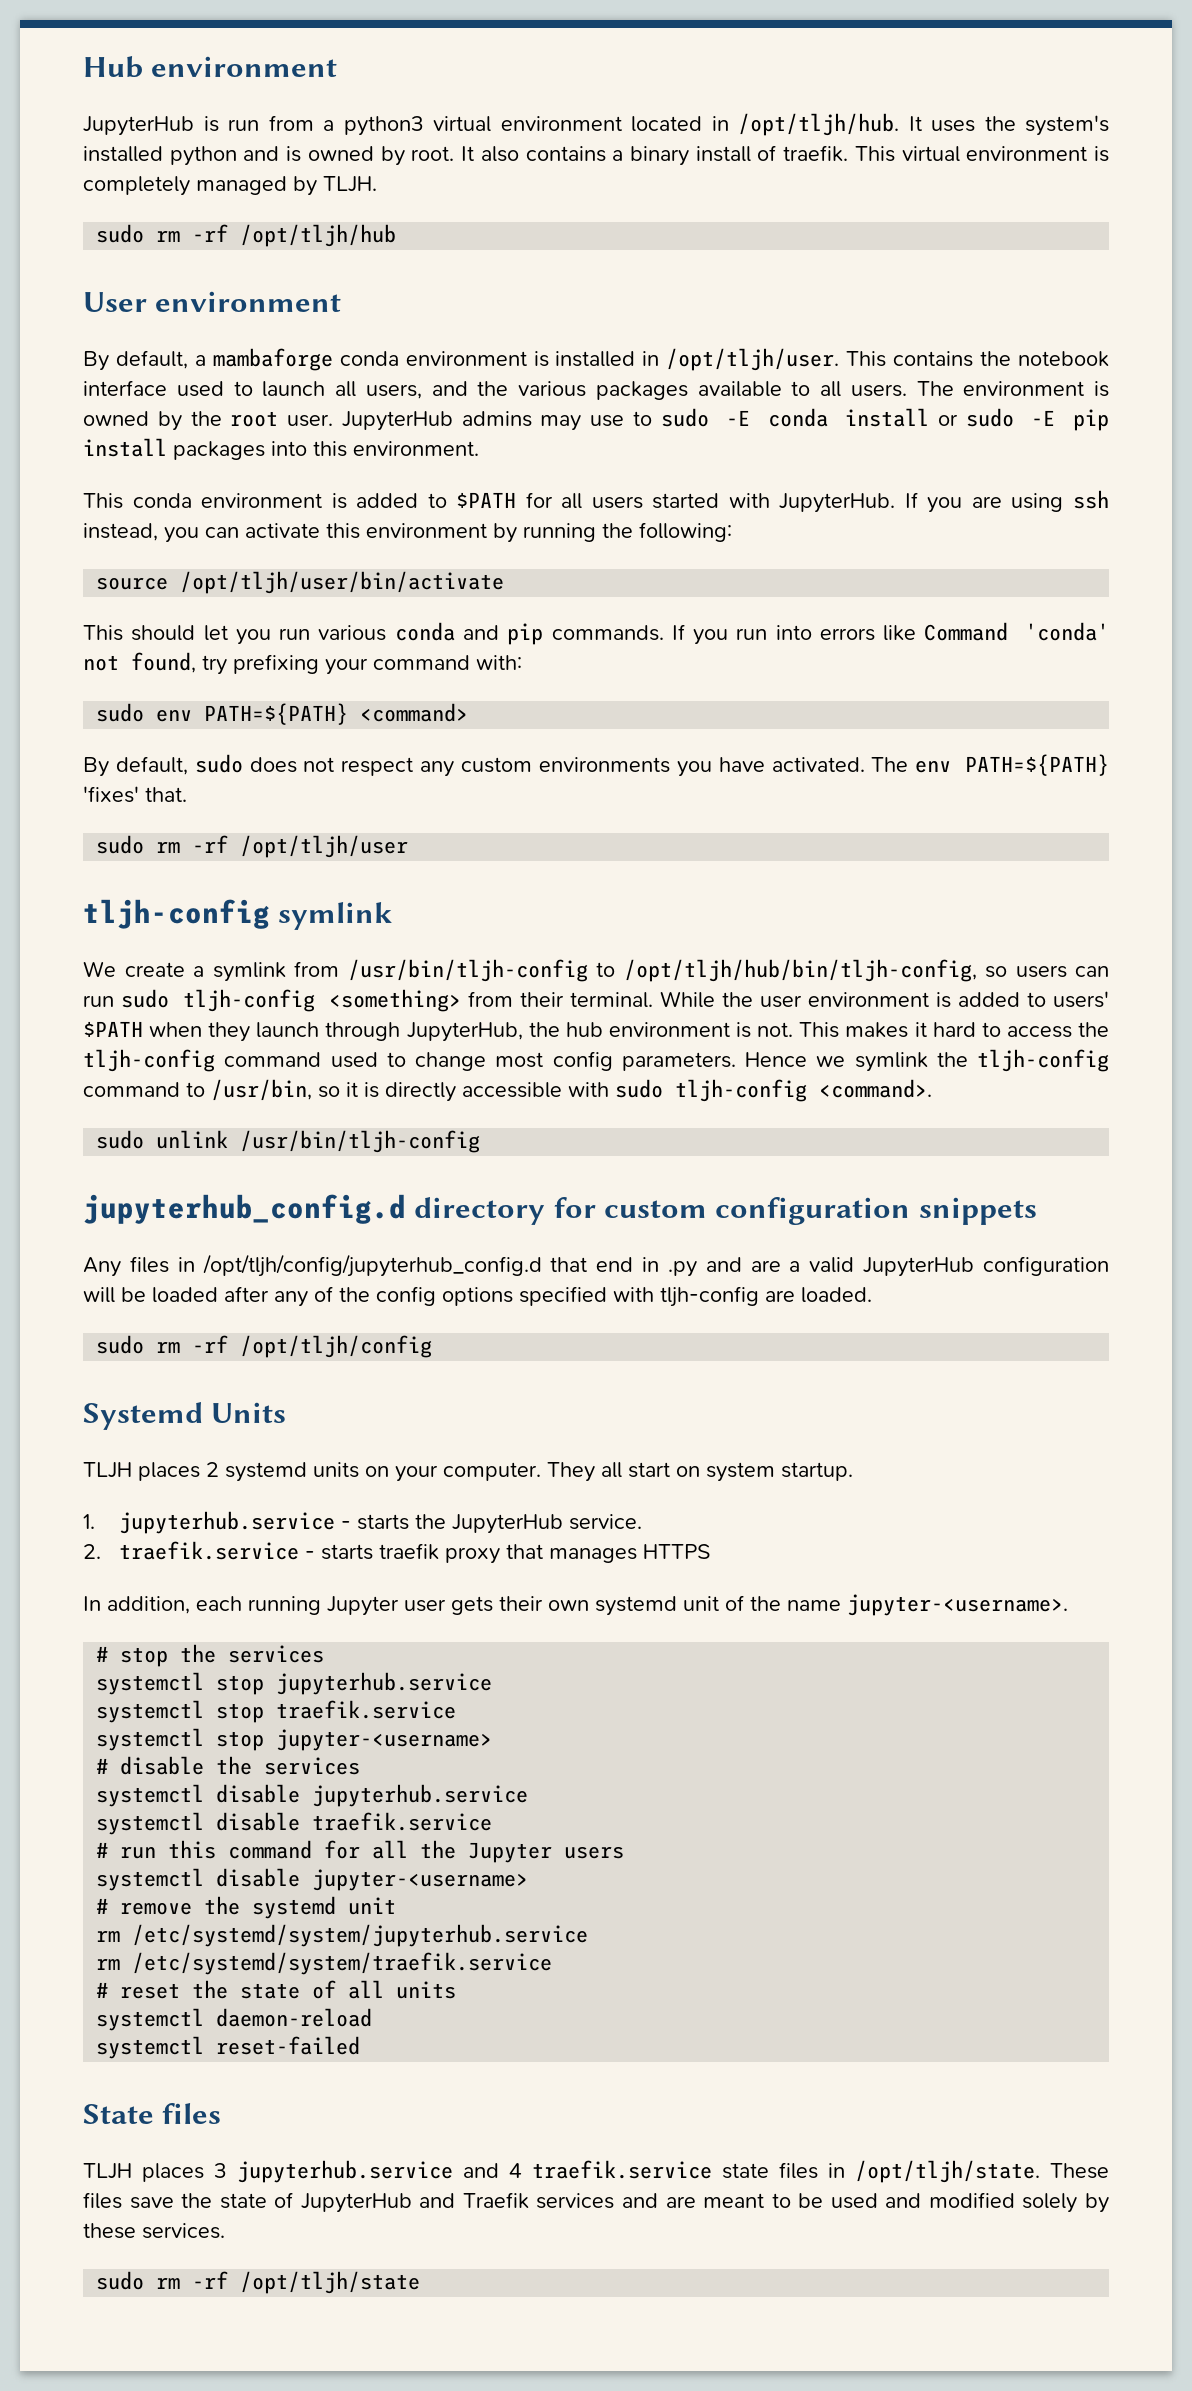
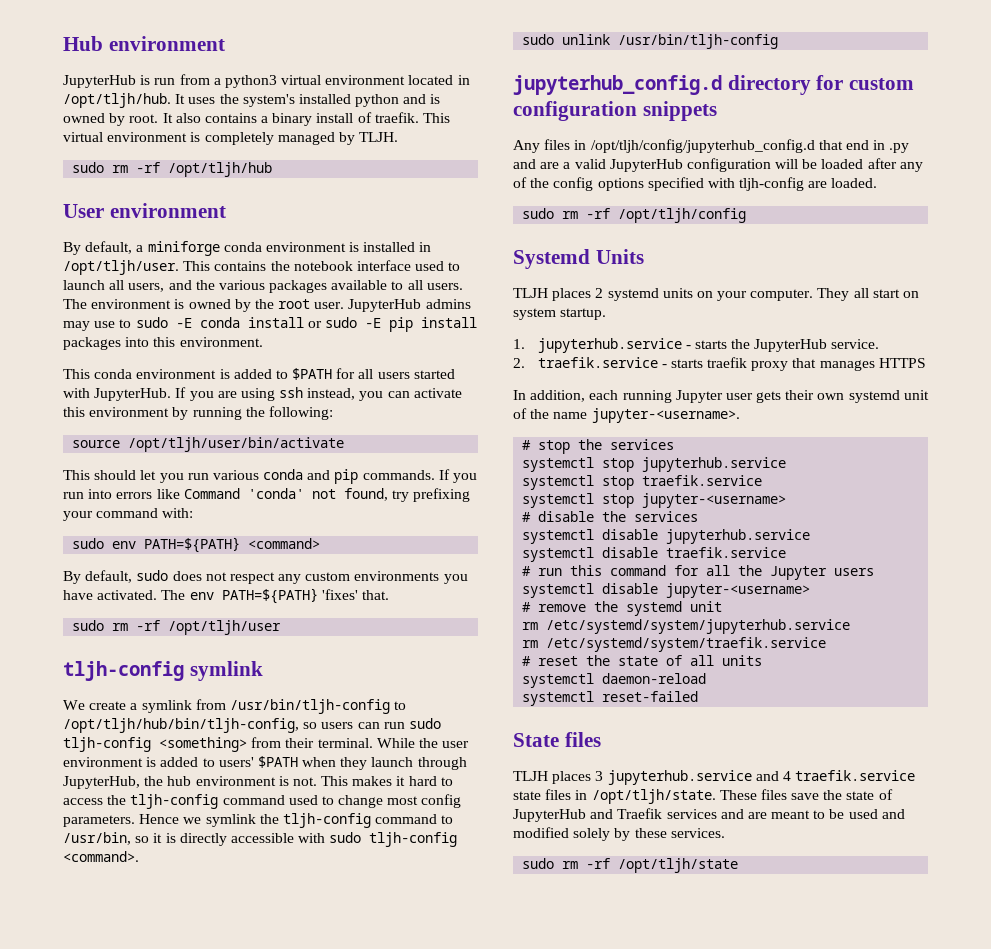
[212,348,333,371] mambaforge -> [147,241,220,256] miniforge

